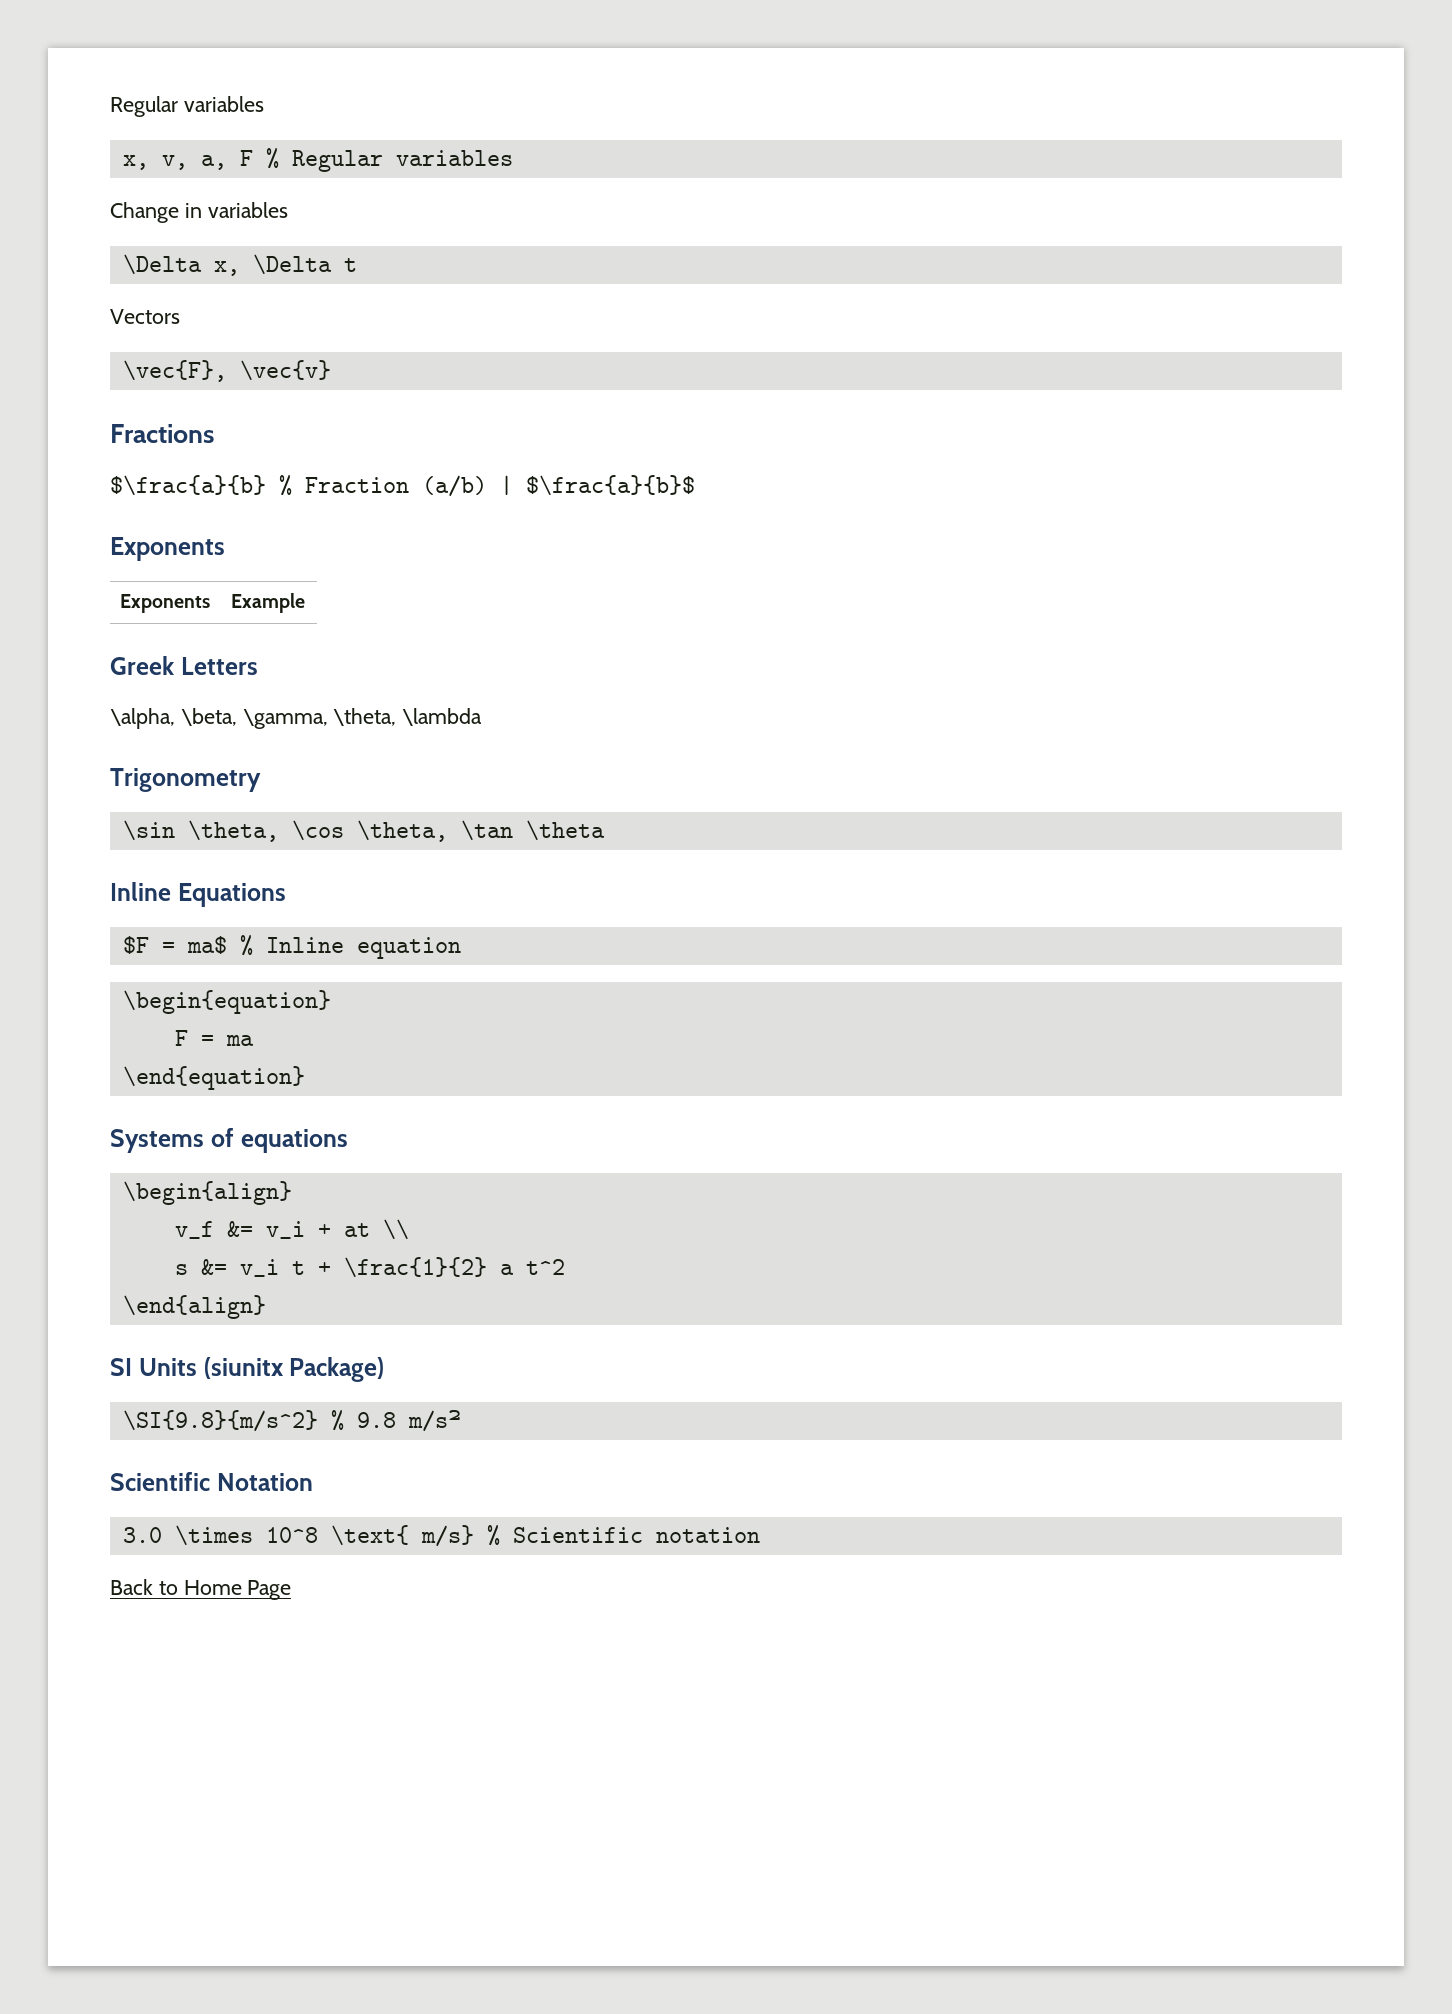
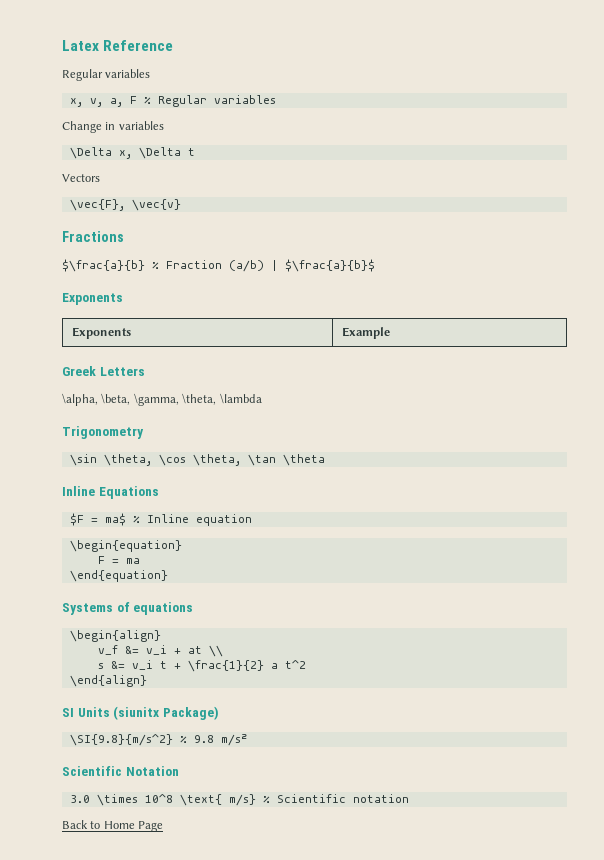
(110, 106) none -> [62,40,174,51] Latex Reference //

